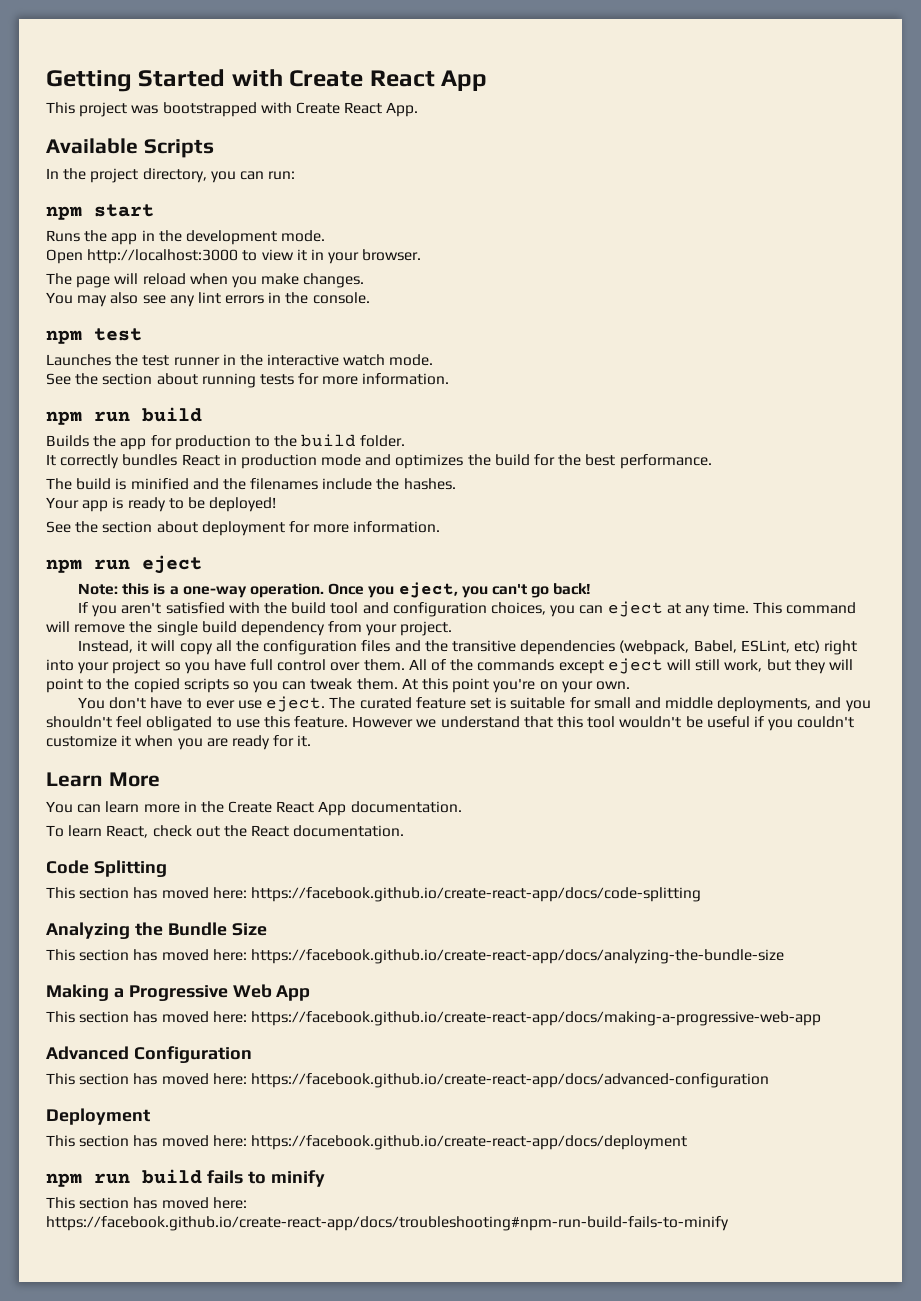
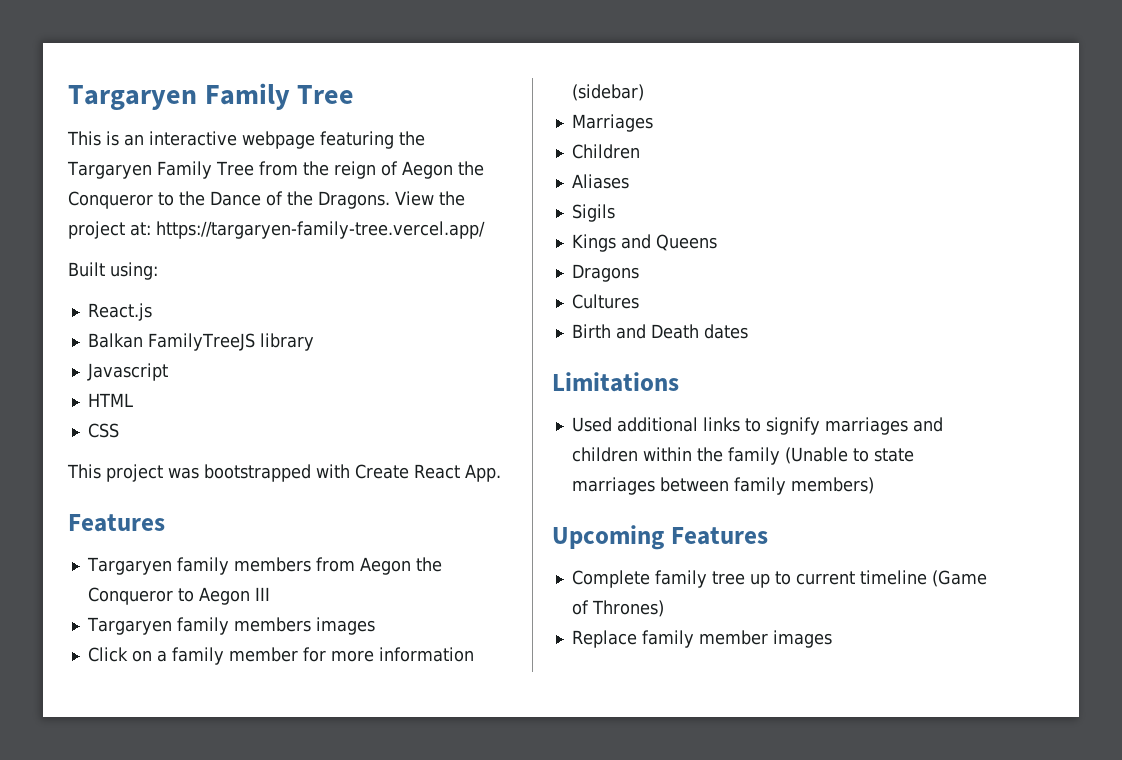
[46,69,488,92] Getting Started with Create React App -> [68,83,355,110] [67,131,425,149] [67,161,484,179] [68,191,465,209] [68,221,485,239] [68,262,158,280] [87,303,152,321] [87,333,314,351] [86,363,168,381] [87,393,133,407] [87,423,119,438] Targaryen Family Tree // This is an interactive webpage featuring the Targaryen Family Tree from the reign of Aegon the Conqueror to the Dance of the Dragons. View the project at: https://targaryen-family-tree.vercel.app/ // Built using: // React.js // Balkan FamilyTreeJS library // Javascript // HTML // CSS
[46,138,214,158] [46,168,296,183] [46,204,154,220] [46,230,326,245] [46,249,422,264] [46,273,365,288] [46,292,370,307] [46,328,142,344] [46,354,434,366] [46,373,450,388] [46,407,202,425] [46,434,406,450] [46,454,712,469] [46,478,456,490] [46,497,277,512] [46,521,441,536] [46,555,202,574] [78,582,592,598] [78,601,857,617] [46,621,453,636] [78,640,858,655] [46,658,853,674] [46,678,630,693] [78,696,871,712] [46,716,855,731] [46,735,312,750] [46,772,160,787] [46,801,462,816] [46,825,405,838] [46,860,167,877] [46,887,701,902] [46,922,267,939] [46,949,784,964] [46,984,311,1001] [46,1011,821,1026] [46,1046,252,1063] [46,1073,769,1088] [46,1108,150,1125] [46,1135,687,1150] [46,1169,325,1187] [46,1197,247,1209] [46,1216,729,1231] Available Scripts // In the project directory, you can run: // npm start // Runs the app in the development mode. // Open http://localhost:3000 to view it in your browser. // The page will reload when you make changes. // You may also see any lint errors in the console. // npm test // Launches the test runner in the interactive watch mode. // See the section about running tests for more information. // npm run build // Builds the app for production to the build folder. // It correctly bundles React in production mode and optimizes the build for the best performance. // The build is minified and the filenames include the hashes. // Your app is ready to be deployed! // See the section about deployment for more information. // npm run eject // Note: this is a one-way operation. Once you eject, you can't go back! // If you aren't satisfied with the build tool and configuration choices, you can eject at any time. This command will remove the single build dependency from your project. // Instead, it will copy all the configuration files and the transitive dependencies (webpack, Babel, ESLint, etc) right into your project so you have full control over them. All of the commands except eject will still work, but they will point to the copied scripts so you can tweak them. At this point you're on your own. // You don't have to ever use eject. The curated feature set is suitable for small and middle deployments, and you shouldn't feel obligated to use this feature. However we understand that this tool wouldn't be useful if you couldn't customize it when you are ready for it. // Learn More // You can learn more in the Create React App documentation. // To learn React, check out the React documentation. // Code Splitting // This section has moved here: https://facebook.github.io/create-react-app/docs/code-splitting // Analyzing the Bundle Size // This section has moved here: https://facebook.github.io/create-react-app/docs/analyzing-the-bundle-size // Making a Progressive Web App // This section has moved here: https://facebook.github.io/create-react-app/docs/making-a-progressive-web-app // Advanced Configuration // This section has moved here: https://facebook.github.io/create-react-app/docs/advanced-configuration // Deployment // This section has moved here: https://facebook.github.io/create-react-app/docs/deployment // npm run build fails to minify // This section has moved here: https://facebook.github.io/create-react-app/docs/troubleshooting#npm-run-build-fails-to-minify -> [68,514,165,532] [86,557,442,575] [87,587,270,605] [86,617,375,635] [87,647,474,665] [571,84,644,101] [571,114,653,132] [571,144,640,159] [571,174,629,189] [571,204,615,222] [571,234,717,252] [571,264,639,282] [571,294,639,309] [571,324,748,339] [552,372,679,392] [571,417,943,435] [571,447,914,465] [571,477,874,495] [552,525,768,550] [571,570,987,588] [571,600,664,617] [571,630,832,648] Features // Targaryen family members from Aegon the Conqueror to Aegon III // Targaryen family members images // Click on a family member for more information (sidebar) // Marriages // Children // Aliases // Sigils // Kings and Queens // Dragons // Cultures // Birth and Death dates // Limitations // Used additional links to signify marriages and children within the family (Unable to state marriages between family members) // Upcoming Features // Complete family tree up to current timeline (Game of Thrones) // Replace family member images

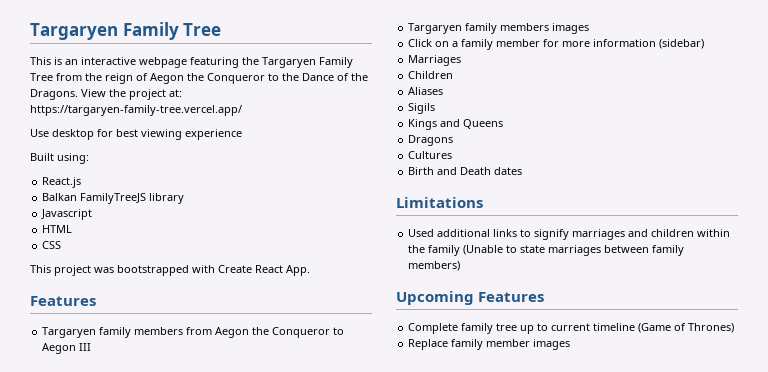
(485, 230) none -> [30,129,242,140] // Use desktop for best viewing experience

